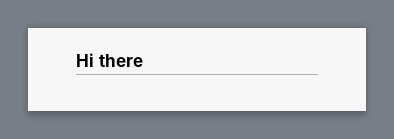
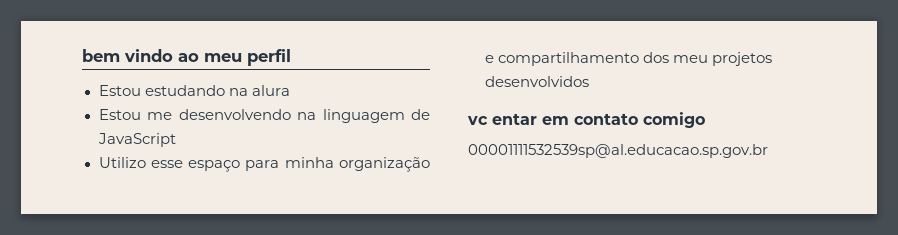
[76,53,143,67] Hi there -> [82,49,291,66] [98,85,290,96] [98,109,430,123] [97,133,176,147] [98,157,430,172] [484,52,772,66] [484,76,589,87] [467,112,705,128] [468,144,768,158] bem vindo ao meu perfil // Estou estudando na alura // Estou me desenvolvendo na linguagem de JavaScript // Utilizo esse espaço para minha organização e compartilhamento dos meu projetos desenvolvidos // vc entar em contato comigo // 00001111532539sp@al.educacao.sp.gov.br

